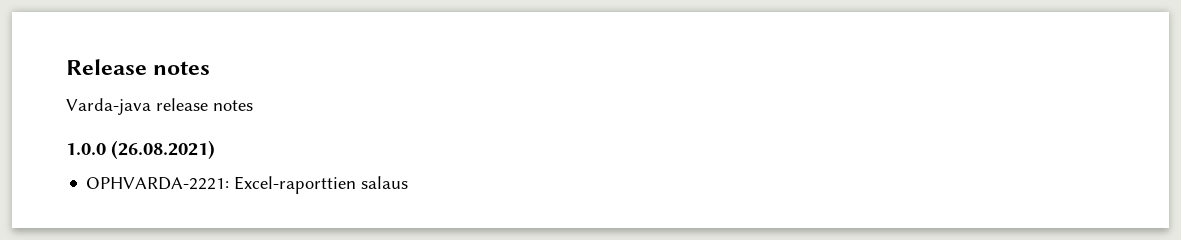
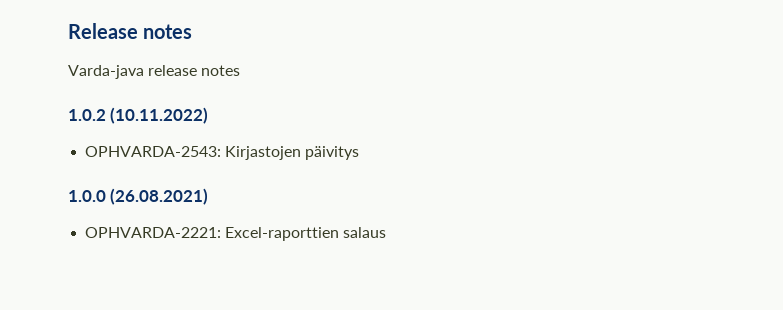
(253, 105) none -> [68,107,209,124] [85,146,360,160] // 1.0.2 (10.11.2022) // OPHVARDA-2543: Kirjastojen päivitys

